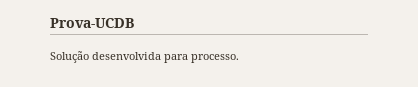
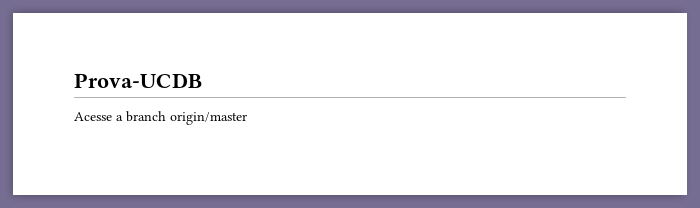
[50,51,239,63] Solução desenvolvida para processo. -> [74,111,247,125] Acesse a branch origin/master

